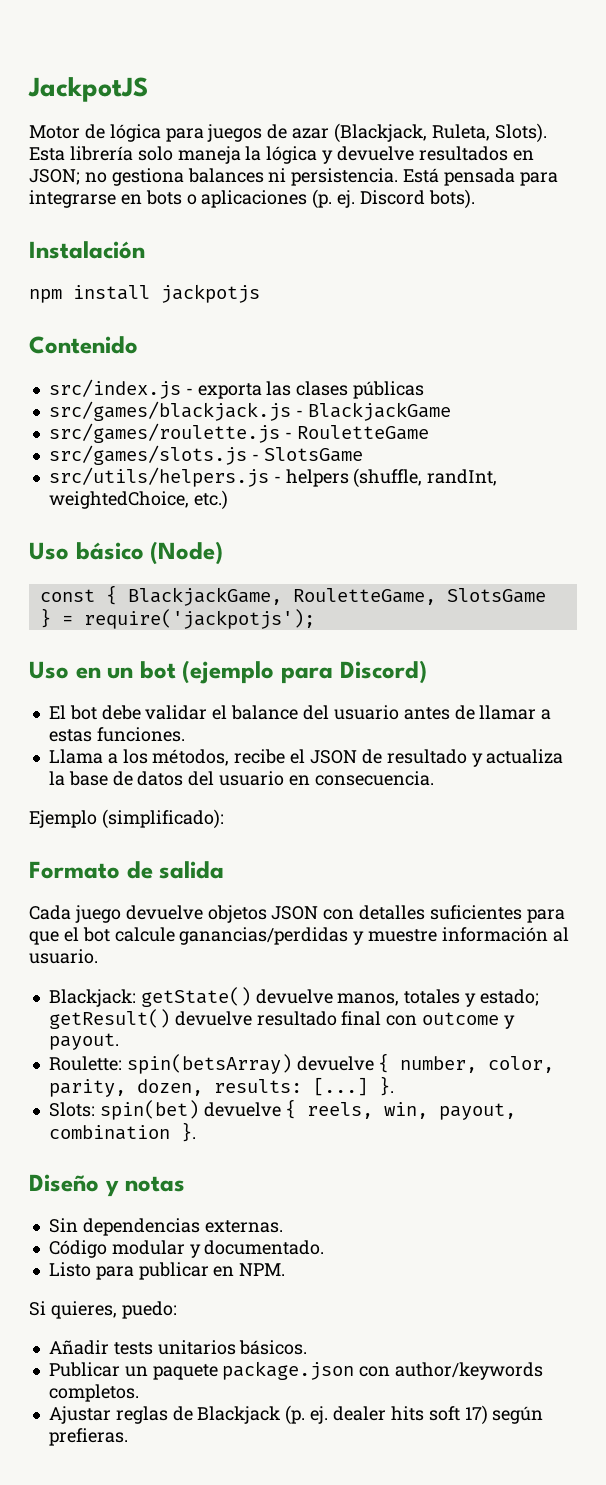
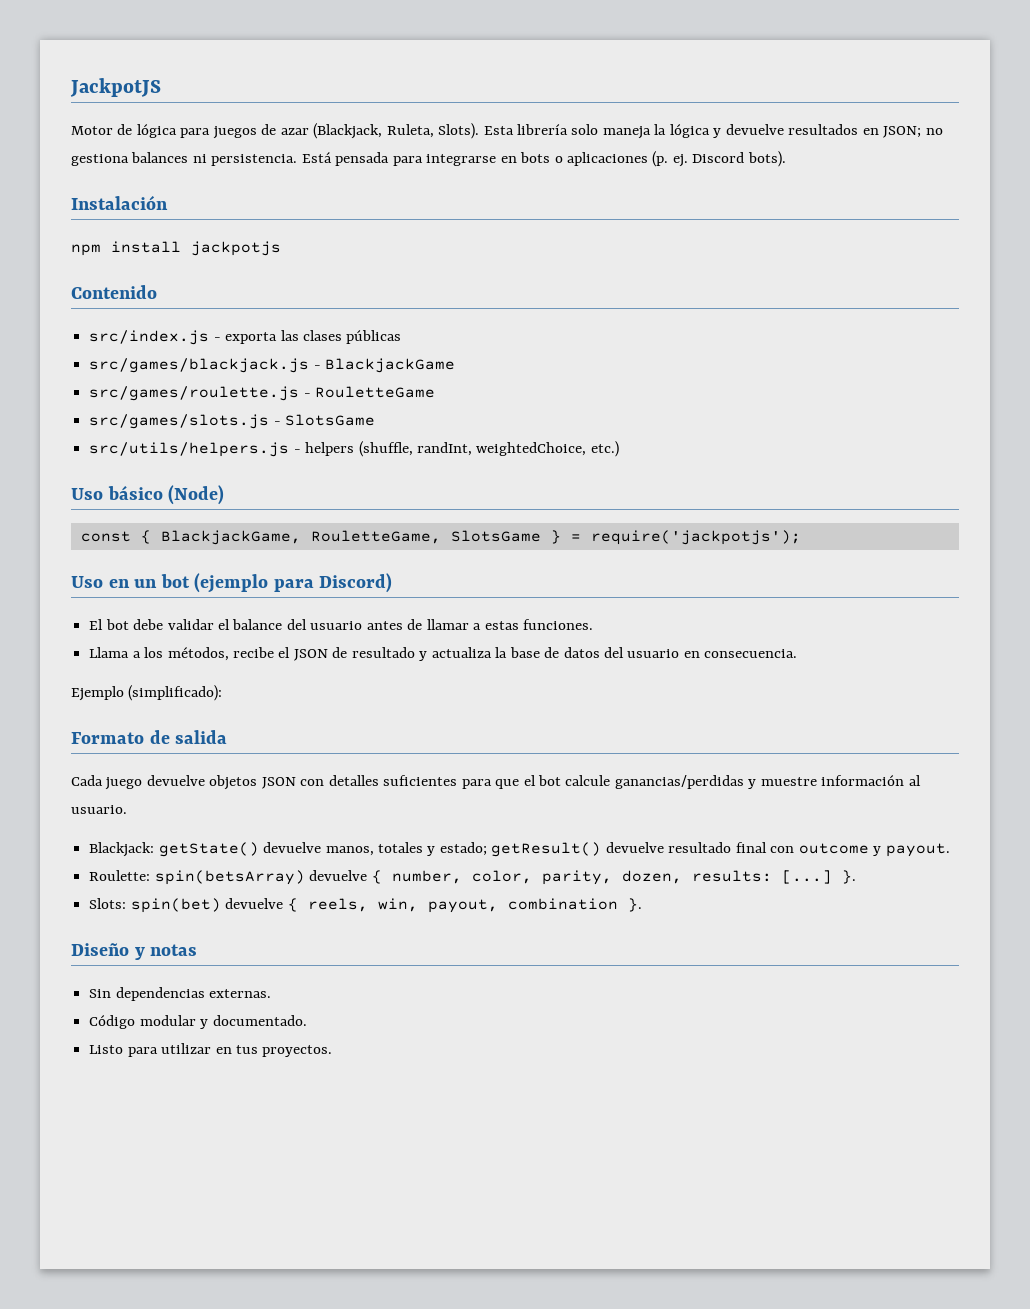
[138,1262,286,1280] [29,1301,177,1319] [48,1340,308,1355] [48,1361,544,1380] [48,1384,139,1402] [48,1405,544,1425] [48,1428,128,1446] publicar en NPM. // Si quieres, puedo: // Añadir tests unitarios básicos. // Publicar un paquete package.json con author/keywords completos. // Ajustar reglas de Blackjack (p. ej. dealer hits soft 17) según prefieras. -> [161,1043,333,1057] utilizar en tus proyectos.

